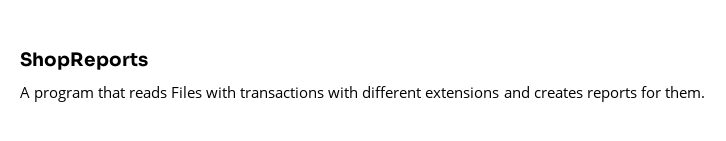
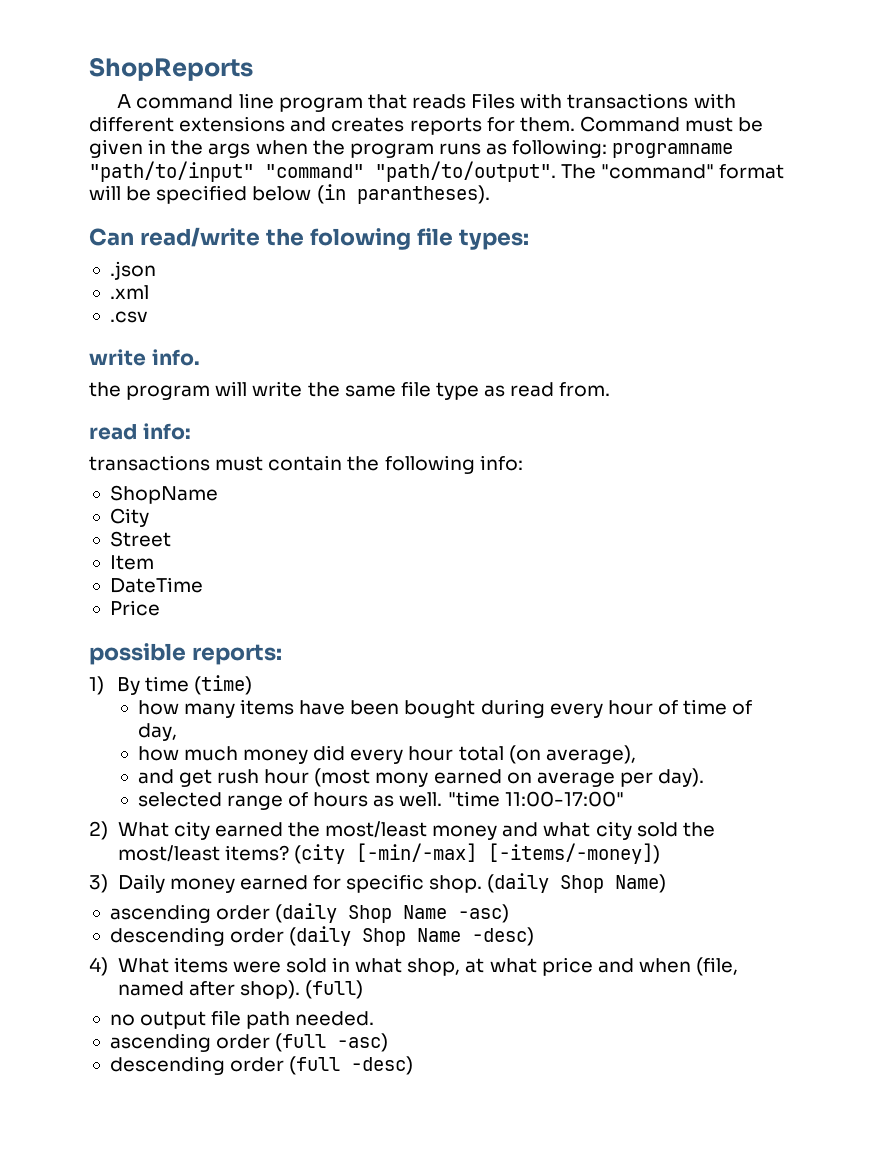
(30, 92) none -> [136,93,274,109] command line
(705, 92) none -> [579,116,764,132] [89,139,734,158] [89,161,785,182] [89,184,490,204] [89,227,529,250] [109,261,156,280] [109,285,149,299] [109,311,148,323] [89,349,200,366] [89,381,611,400] [89,423,191,440] [89,455,523,474] [109,485,218,504] [109,508,149,527] [109,531,171,547] [109,555,154,570] [109,577,203,593] [109,600,160,616] [89,643,282,665] [89,675,253,695] [137,699,753,718] [137,723,177,741] [137,745,636,764] [137,768,705,787] [137,791,624,810] [89,821,715,840] [117,843,660,864] [89,873,667,893] [109,903,510,923] [109,926,535,946] [89,957,739,976] [117,980,363,999] [109,1010,375,1029] [109,1033,389,1052] [109,1056,414,1075] Command must be given in the args when the program runs as following: programname "path/to/input" "command" "path/to/output". The "command" format will be specified below (in parantheses). // Can read/write the folowing file types: // .json // .xml // .csv // write info. // the program will write the same file type as read from. // read info: // transactions must contain the following info: // ShopName // City // Street // Item // DateTime // Price // possible reports: // 1) By time (time) // how many items have been bought during every hour of time of day, // how much money did every hour total (on average), // and get rush hour (most mony earned on average per day). // selected range of hours as well. "time 11:00-17:00" // 2) What city earned the most/least money and what city sold the most/least items? (city [-min/-max] [-items/-money]) // 3) Daily money earned for specific shop. (daily Shop Name) // ascending order (daily Shop Name -asc) // descending order (daily Shop Name -desc) // 4) What items were sold in what shop, at what price and when (file, named after shop). (full) // no output file path needed. // ascending order (full -asc) // descending order (full -desc)

